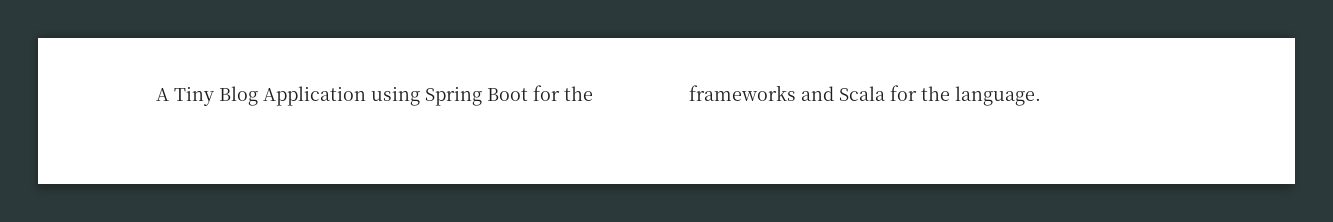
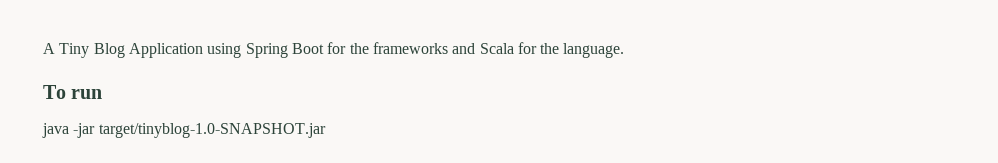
(1041, 96) none -> [43,85,103,99] [42,123,326,138] // To run // java -jar target/tinyblog-1.0-SNAPSHOT.jar

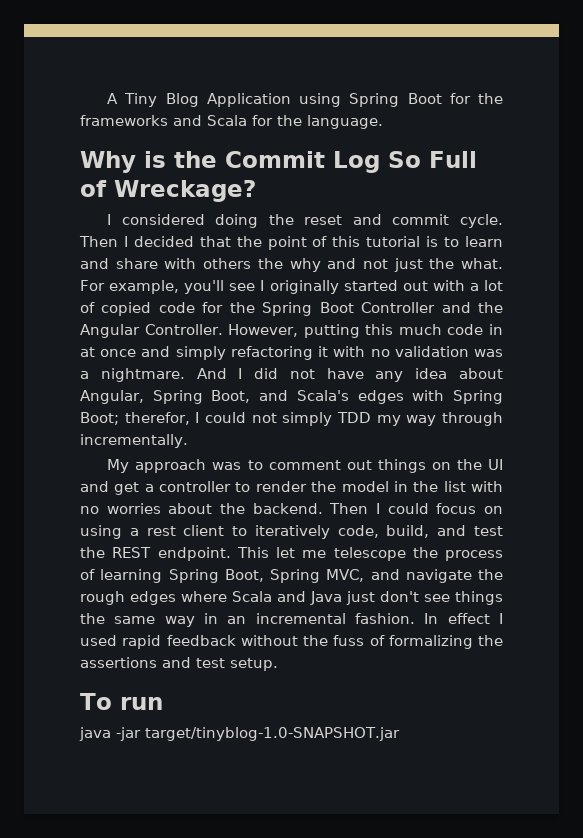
(625, 50) none -> [80,151,477,173] [80,180,256,202] [107,214,504,228] [79,236,504,250] [80,258,503,272] [80,280,504,294] [80,302,504,316] [80,324,504,338] [80,346,504,360] [80,368,503,382] [80,390,504,404] [80,412,504,426] [80,434,188,448] [107,459,503,473] [80,481,504,495] [80,503,503,514] [80,525,503,539] [80,547,503,561] [80,569,503,583] [80,591,503,605] [80,613,503,627] [80,635,503,649] [80,657,278,671] // Why is the Commit Log So Full of Wreckage? // I considered doing the reset and commit cycle. Then I decided that the point of this tutorial is to learn and share with others the why and not just the what. For example, you'll see I originally started out with a lot of copied code for the Spring Boot Controller and the Angular Controller. However, putting this much code in at once and simply refactoring it with no validation was a nightmare. And I did not have any idea about Angular, Spring Boot, and Scala's edges with Spring Boot; therefor, I could not simply TDD my way through incrementally. // My approach was to comment out things on the UI and get a controller to render the model in the list with no worries about the backend. Then I could focus on using a rest client to iteratively code, build, and test the REST endpoint. This let me telescope the process of learning Spring Boot, Spring MVC, and navigate the rough edges where Scala and Java just don't see things the same way in an incremental fashion. In effect I used rapid feedback without the fuss of formalizing the assertions and test setup.

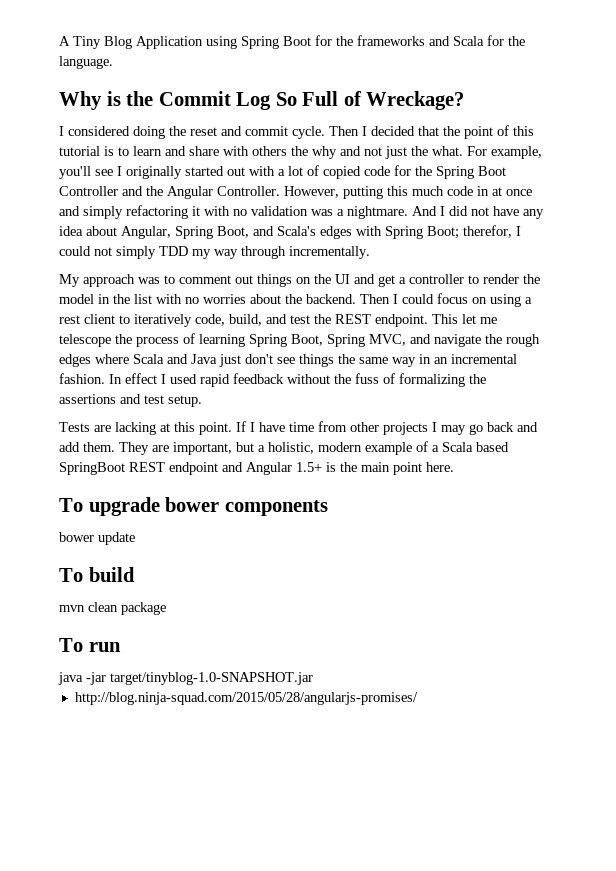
(278, 664) none -> [59,421,538,435] [59,441,509,455] [59,462,454,475] [59,497,328,516] [59,532,135,545] [59,567,135,582] [59,602,166,615] // Tests are lacking at this point. If I have time from other projects I may go back and add them. They are important, but a holistic, modern example of a Scala based SpringBoot REST endpoint and Angular 1.5+ is the main point here. // To upgrade bower components // bower update // To build // mvn clean package
(400, 734) none -> [74,692,418,705] // http://blog.ninja-squad.com/2015/05/28/angularjs-promises/

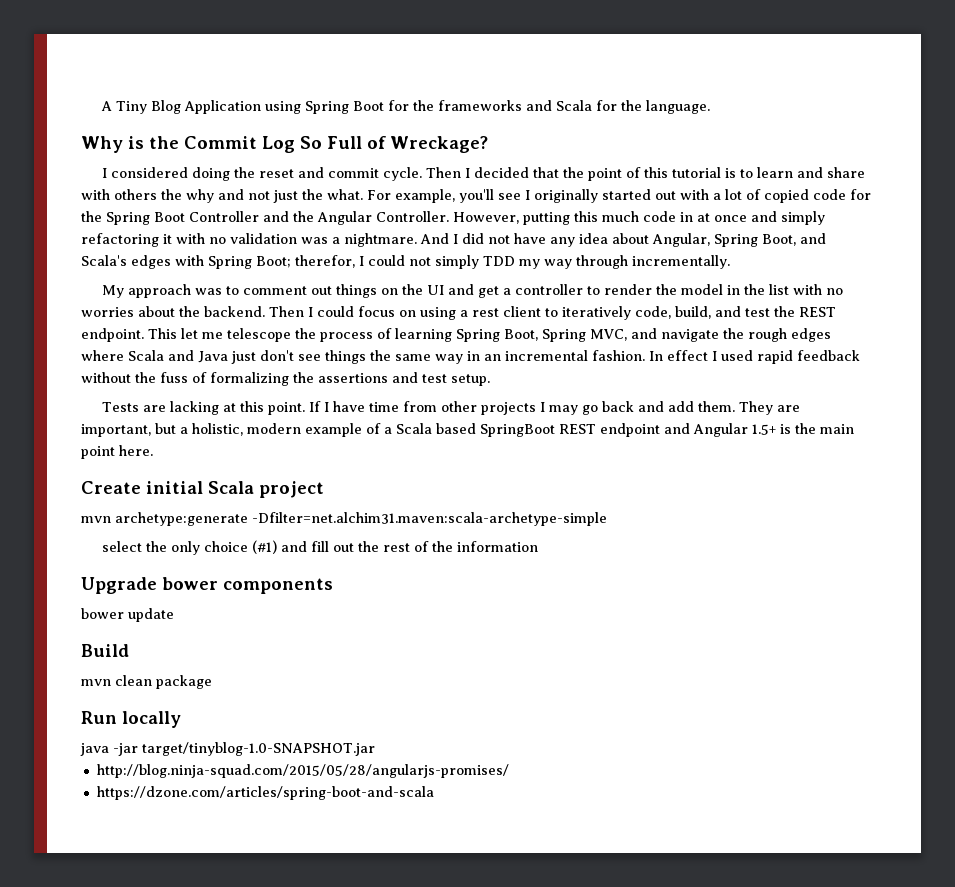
[59,497,160,516] To upgrade -> [81,481,324,498] [81,512,607,526] [102,540,539,555] [81,577,157,594] Create initial Scala project // mvn archetype:generate -Dfilter=net.alchim31.maven:scala-archetype-simple // select the only choice (#1) and fill out the rest of the information // Upgrade
[59,567,135,582] To build -> [81,644,129,657] Build
[59,638,121,652] To run -> [81,711,181,728] Run locally
(418, 698) none -> [96,786,434,800] // https://dzone.com/articles/spring-boot-and-scala

